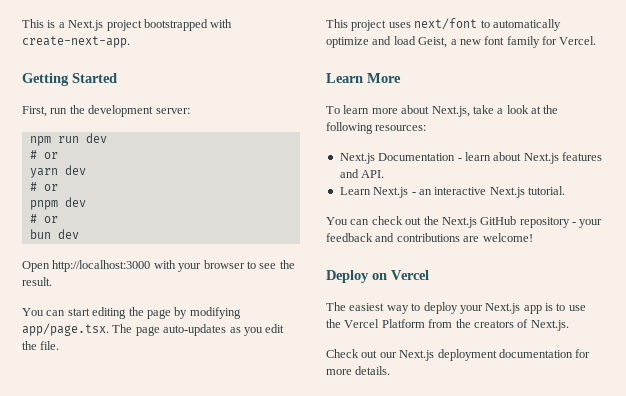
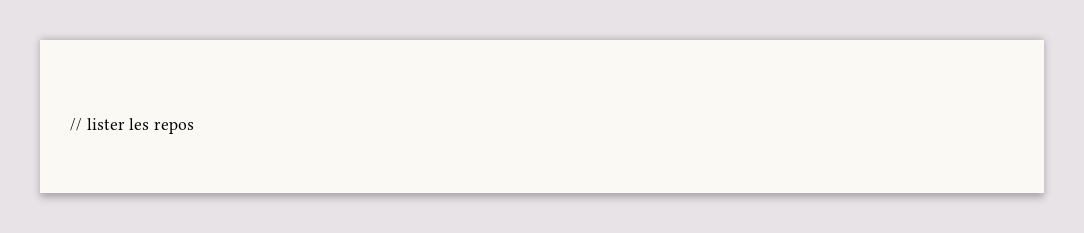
[22,19,233,31] [22,36,130,48] [22,73,117,86] [22,105,190,117] [29,133,107,146] [29,150,58,159] [29,165,86,178] [29,182,58,191] [29,197,86,210] [29,214,58,223] [29,229,79,239] [22,260,295,272] [22,277,52,286] [22,307,241,319] [22,323,285,336] [22,341,60,350] [326,18,561,31] [326,36,597,48] [326,73,401,83] [326,105,559,117] [326,122,427,134] [339,152,602,164] [339,169,385,178] [339,186,565,198] [326,216,603,228] [326,233,533,242] [326,270,429,283] [326,302,586,314] [326,319,569,331] [326,349,591,361] [326,366,391,375] This is a Next.js project bootstrapped with create-next-app. // Getting Started // First, run the development server: // npm run dev // # or // yarn dev // # or // pnpm dev // # or // bun dev // Open http://localhost:3000 with your browser to see the result. // You can start editing the page by modifying app/page.tsx. The page auto-updates as you edit the file. // This project uses next/font to automatically optimize and load Geist, a new font family for Vercel. // Learn More // To learn more about Next.js, take a look at the following resources: // Next.js Documentation - learn about Next.js features and API. // Learn Next.js - an interactive Next.js tutorial. // You can check out the Next.js GitHub repository - your feedback and contributions are welcome! // Deploy on Vercel // The easiest way to deploy your Next.js app is to use the Vercel Platform from the creators of Next.js. // Check out our Next.js deployment documentation for more details. -> [70,118,195,134] // lister les repos

